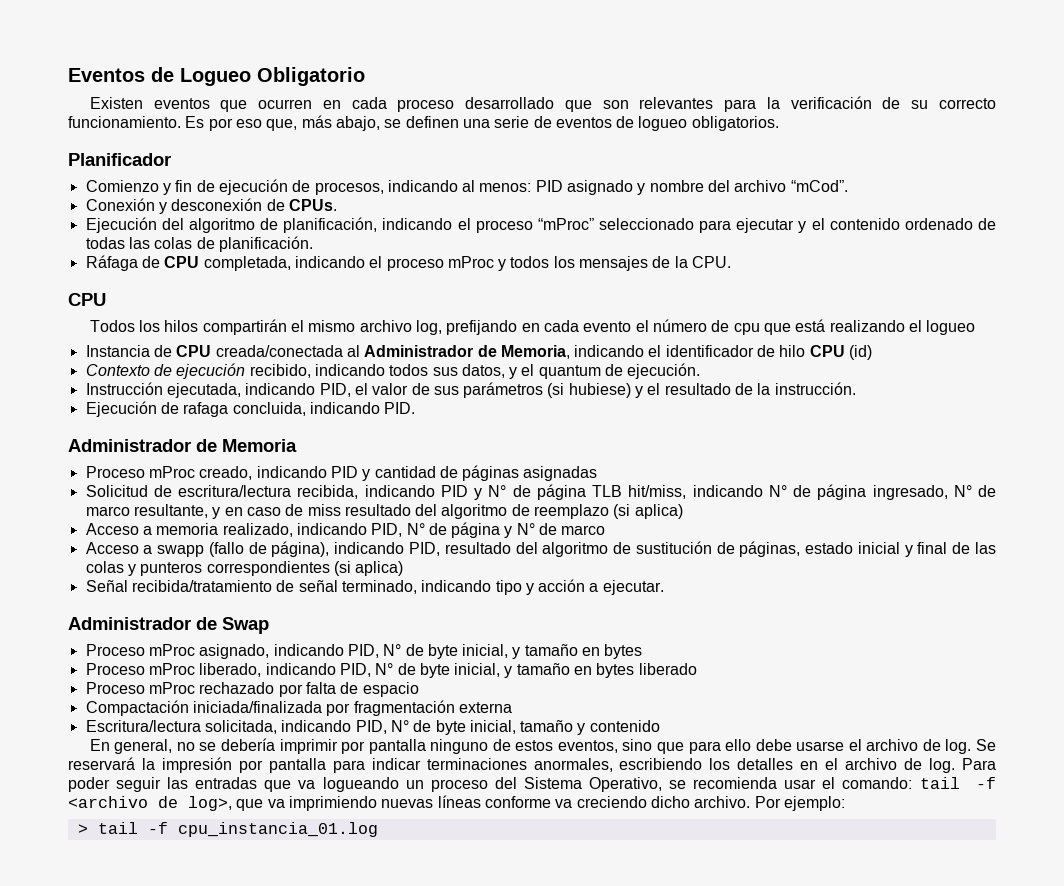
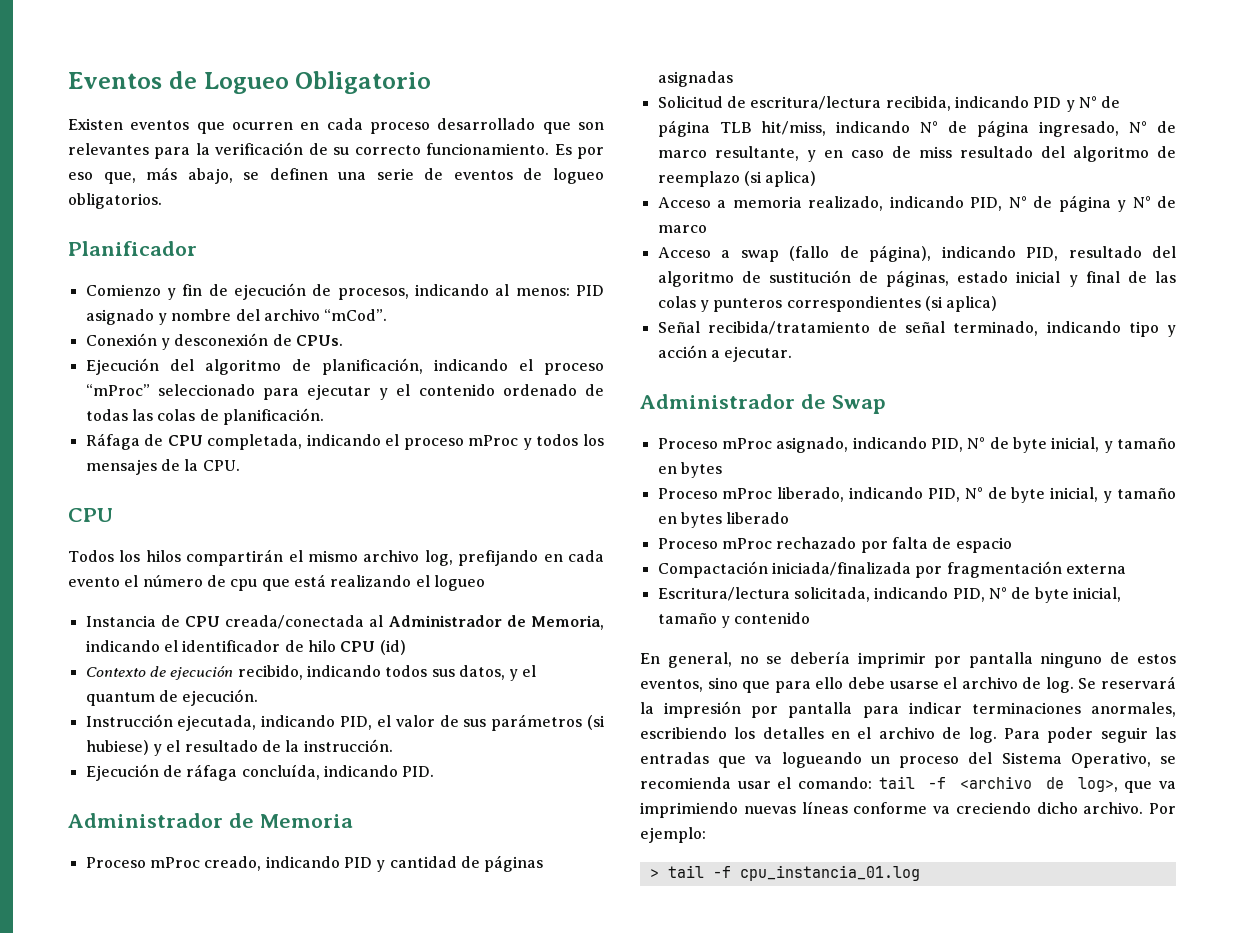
[183,402,306,417] rafaga concluida, -> [186,764,320,781] ráfaga concluída,
[157,545,205,557] swapp -> [740,250,779,262] swap

